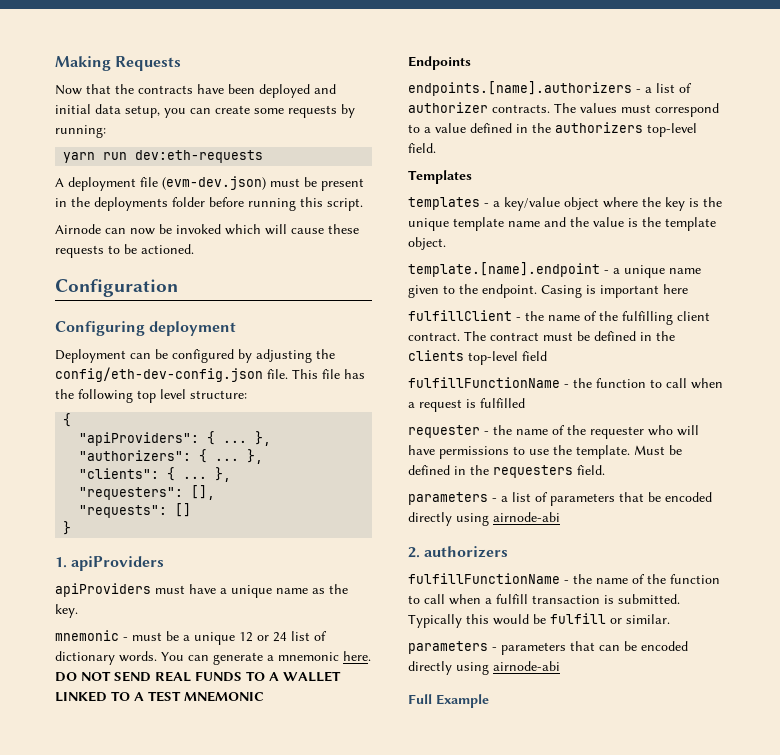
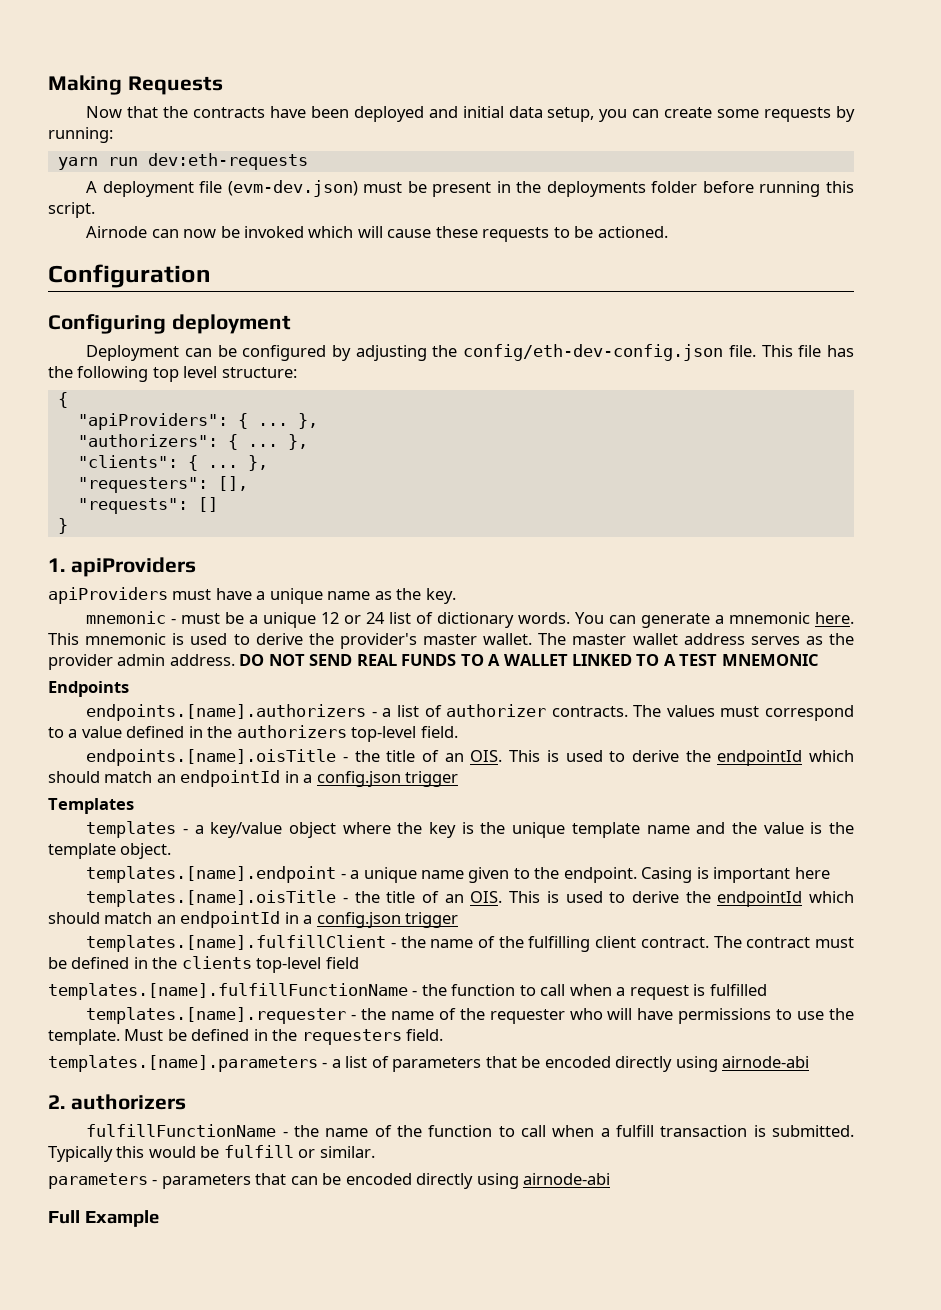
(371, 656) none -> [48,633,854,649] [48,654,235,670] This mnemonic is used to derive the provider's master wallet. The master wallet address serves as the provider admin address.
(436, 148) none -> [86,749,854,766] [48,770,459,787] // endpoints.[name].oisTitle - the title of an OIS. This is used to derive the endpointId which should match an endpointId in a config.json trigger
[408,262,600,277] template.[name].endpoint -> [86,866,337,883] templates.[name].endpoint
[408,310,512,321] fulfillClient -> [86,890,854,907] [48,911,459,928] [86,935,387,952] templates.[name].oisTitle - the title of an OIS. This is used to derive the endpointId which should match an endpointId in a config.json trigger // templates.[name].fulfillClient
[408,377,560,388] fulfillFunctionName -> [48,983,408,1000] templates.[name].fulfillFunctionName
[408,425,480,438] requester -> [86,1007,347,1024] templates.[name].requester
[408,492,488,505] parameters -> [48,1055,318,1072] templates.[name].parameters

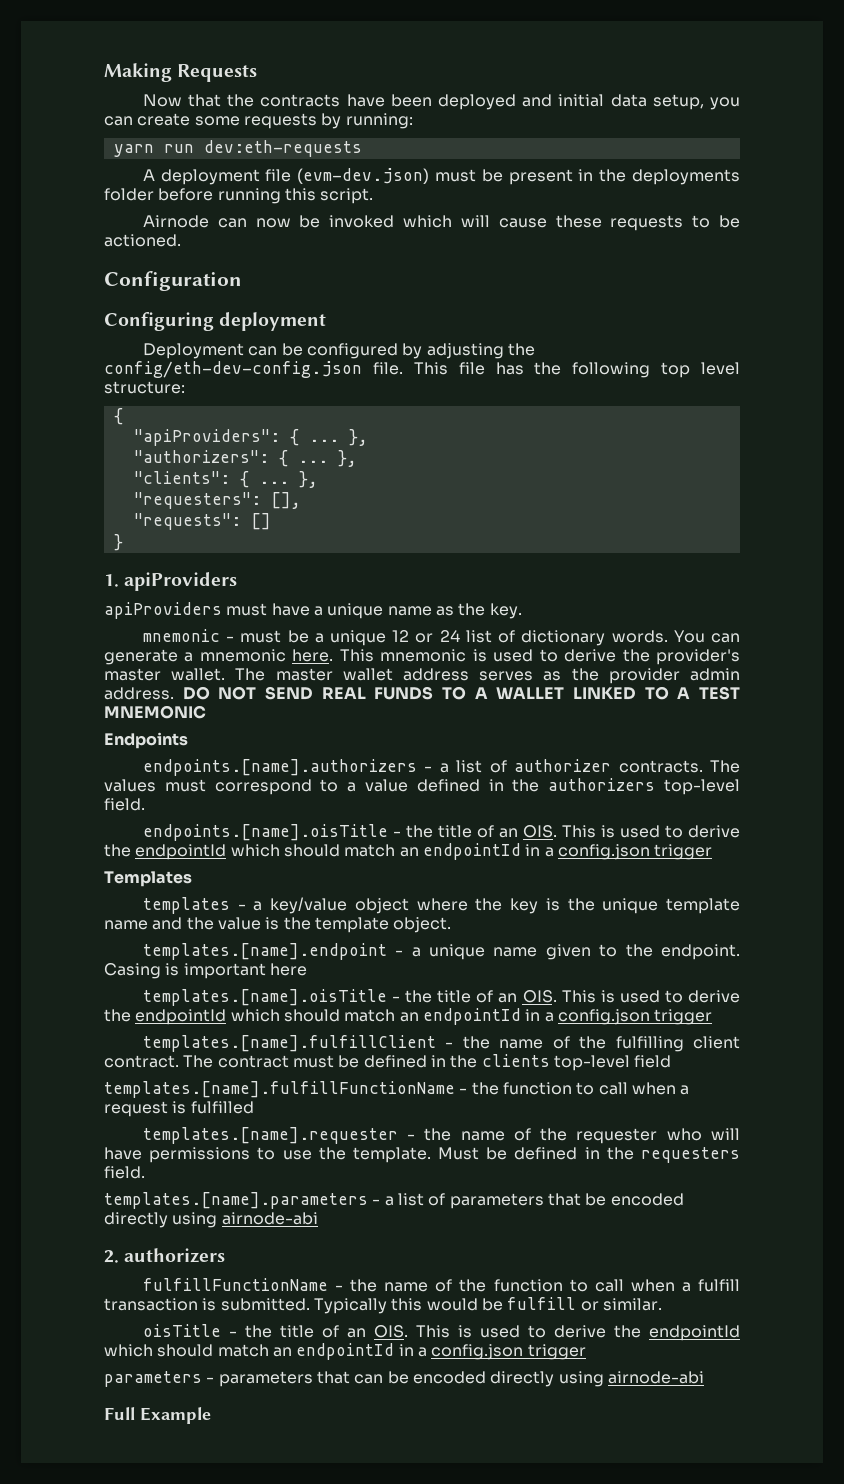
(375, 1152) none -> [142,1324,740,1341] [104,1343,586,1360] // oisTitle - the title of an OIS. This is used to derive the endpointId which should match an endpointId in a config.json trigger

